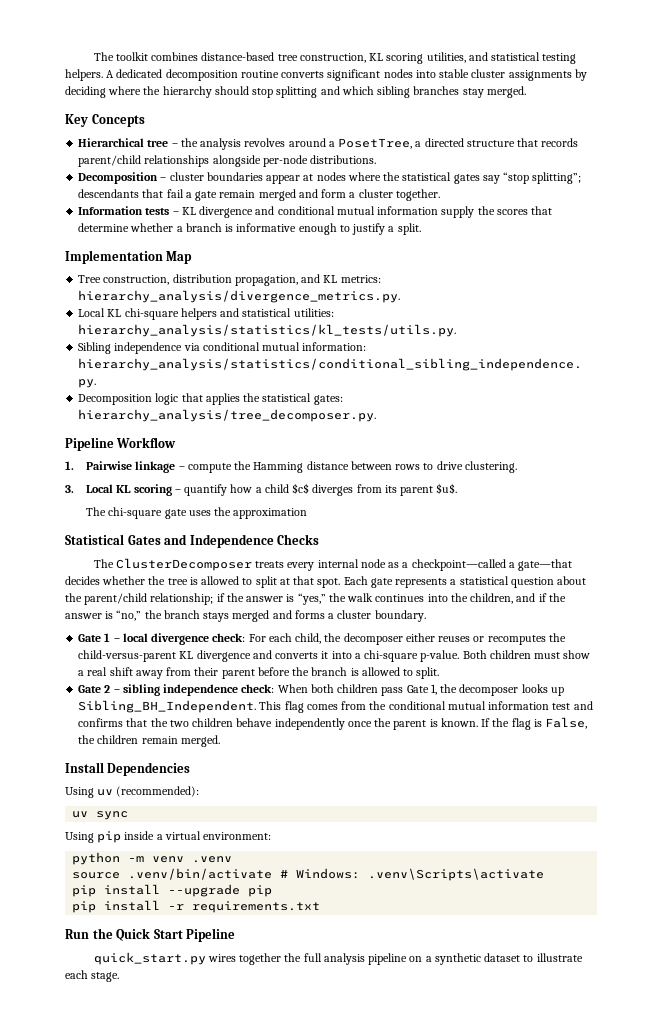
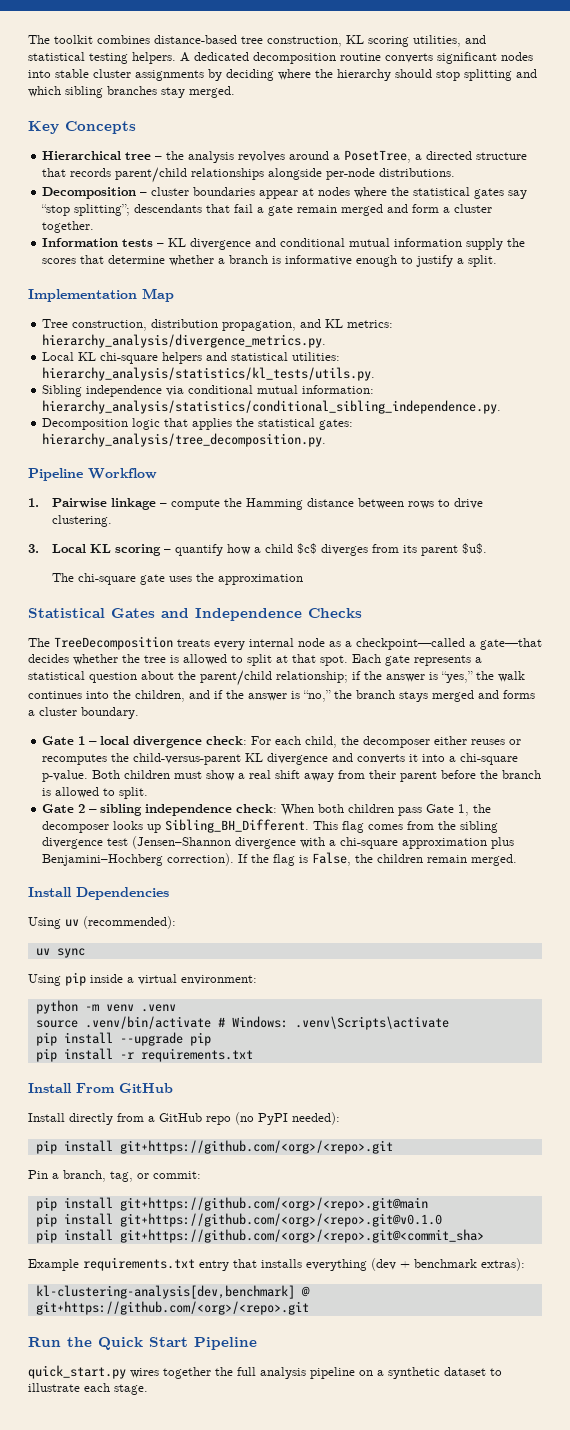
[78,409,377,422] hierarchy_analysis/tree_decomposer.py. -> [42,433,327,447] hierarchy_analysis/tree_decomposition.py.
[115,558,252,571] ClusterDecomposer -> [54,636,173,650] TreeDecomposition
[78,700,257,713] Sibling_BH_Independent. -> [165,819,310,833] Sibling_BH_Different.
[388,701,593,710] [78,718,478,730] conditional mutual information test and confirms that the two children behave independently once the parent is known. -> [460,821,499,833] [42,836,515,849] [42,853,235,866] sibling divergence test (Jensen–Shannon divergence with a chi-square approximation plus Benjamini–Hochberg correction).
(321, 907) none -> [28,1083,173,1093] [28,1112,340,1125] [35,1140,393,1154] [28,1170,201,1182] [35,1197,428,1211] [35,1213,442,1227] [35,1229,484,1243] [28,1257,525,1271] [35,1285,310,1299] [35,1301,309,1315] // Install From GitHub // Install directly from a GitHub repo (no PyPI needed): // pip install git+https://github.com/<org>/<repo>.git // Pin a branch, tag, or commit: // pip install git+https://github.com/<org>/<repo>.git@main // pip install git+https://github.com/<org>/<repo>.git@v0.1.0 // pip install git+https://github.com/<org>/<repo>.git@<commit_sha> // Example requirements.txt entry that installs everything (dev + benchmark extras): // kl-clustering-analysis[dev,benchmark] @ git+https://github.com/<org>/<repo>.git

